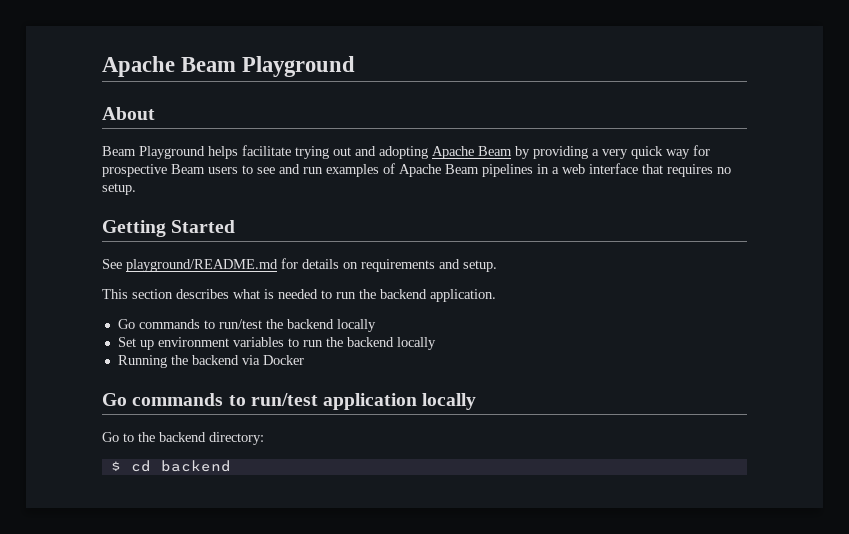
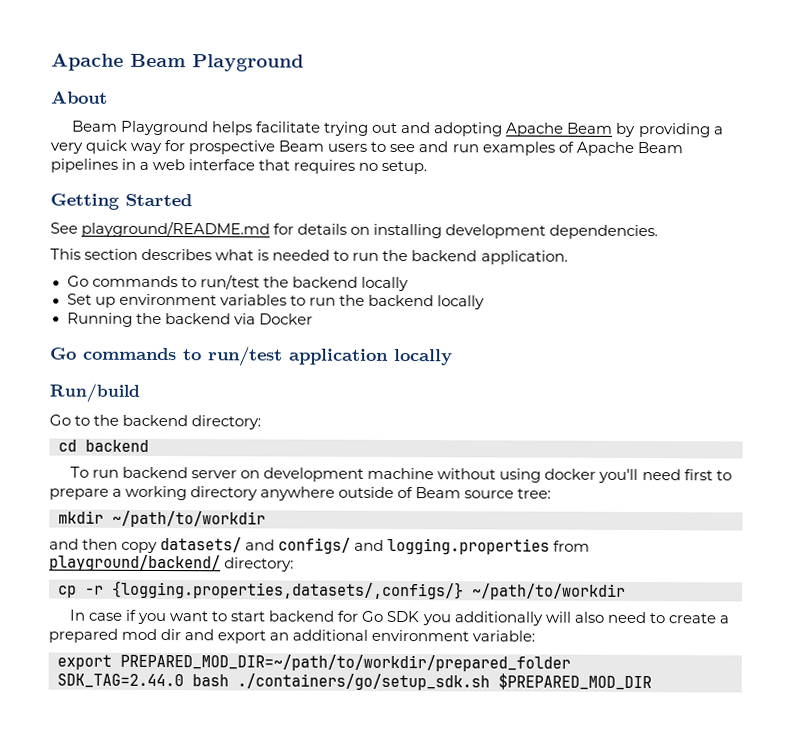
[361,259,497,272] requirements and setup. -> [373,223,659,240] installing development dependencies.
(477, 401) none -> [49,383,140,403] // Run/build
[110,461,121,471] $ -> (262, 422) none
(231, 466) none -> [69,466,732,484] [49,485,552,501] [58,510,266,528] [49,537,591,555] [49,554,295,572] [58,580,626,600] [68,609,729,626] [48,628,536,644] [57,653,571,672] [57,673,652,691] // To run backend server on development machine without using docker you'll need first to prepare a working directory anywhere outside of Beam source tree: // mkdir ~/path/to/workdir // and then copy datasets/ and configs/ and logging.properties from playground/backend/ directory: // cp -r {logging.properties,datasets/,configs/} ~/path/to/workdir // In case if you want to start backend for Go SDK you additionally will also need to create a prepared mod dir and export an additional environment variable: // export PREPARED_MOD_DIR=~/path/to/workdir/prepared_folder // SDK_TAG=2.44.0 bash ./containers/go/setup_sdk.sh $PREPARED_MOD_DIR

